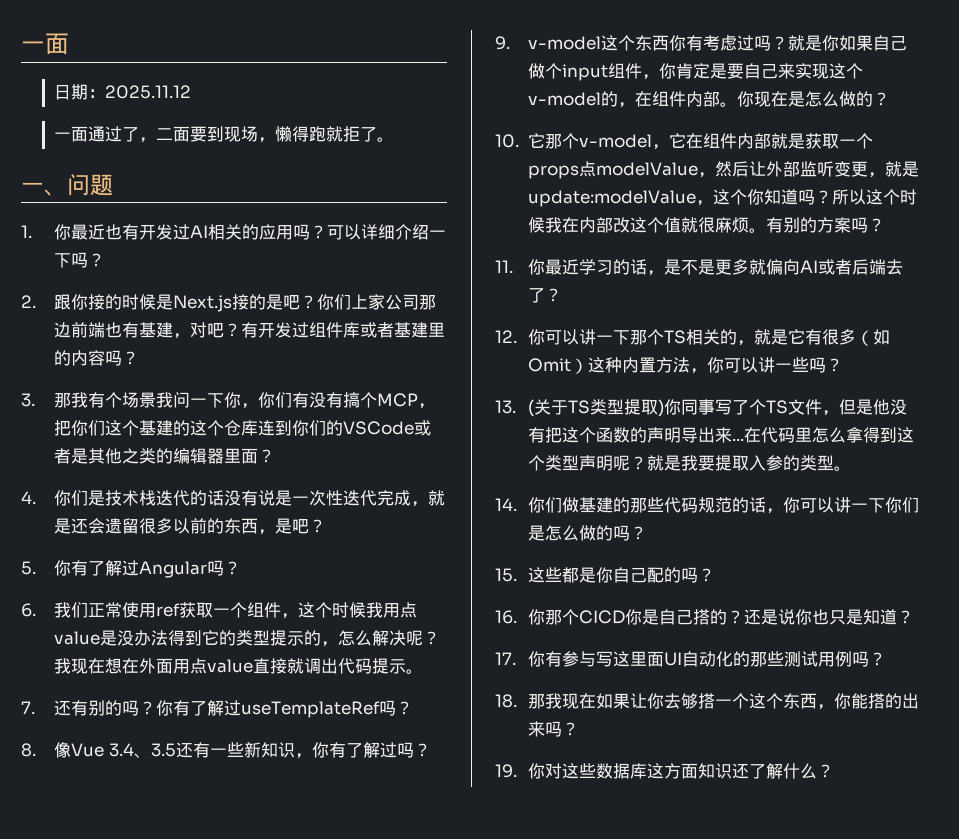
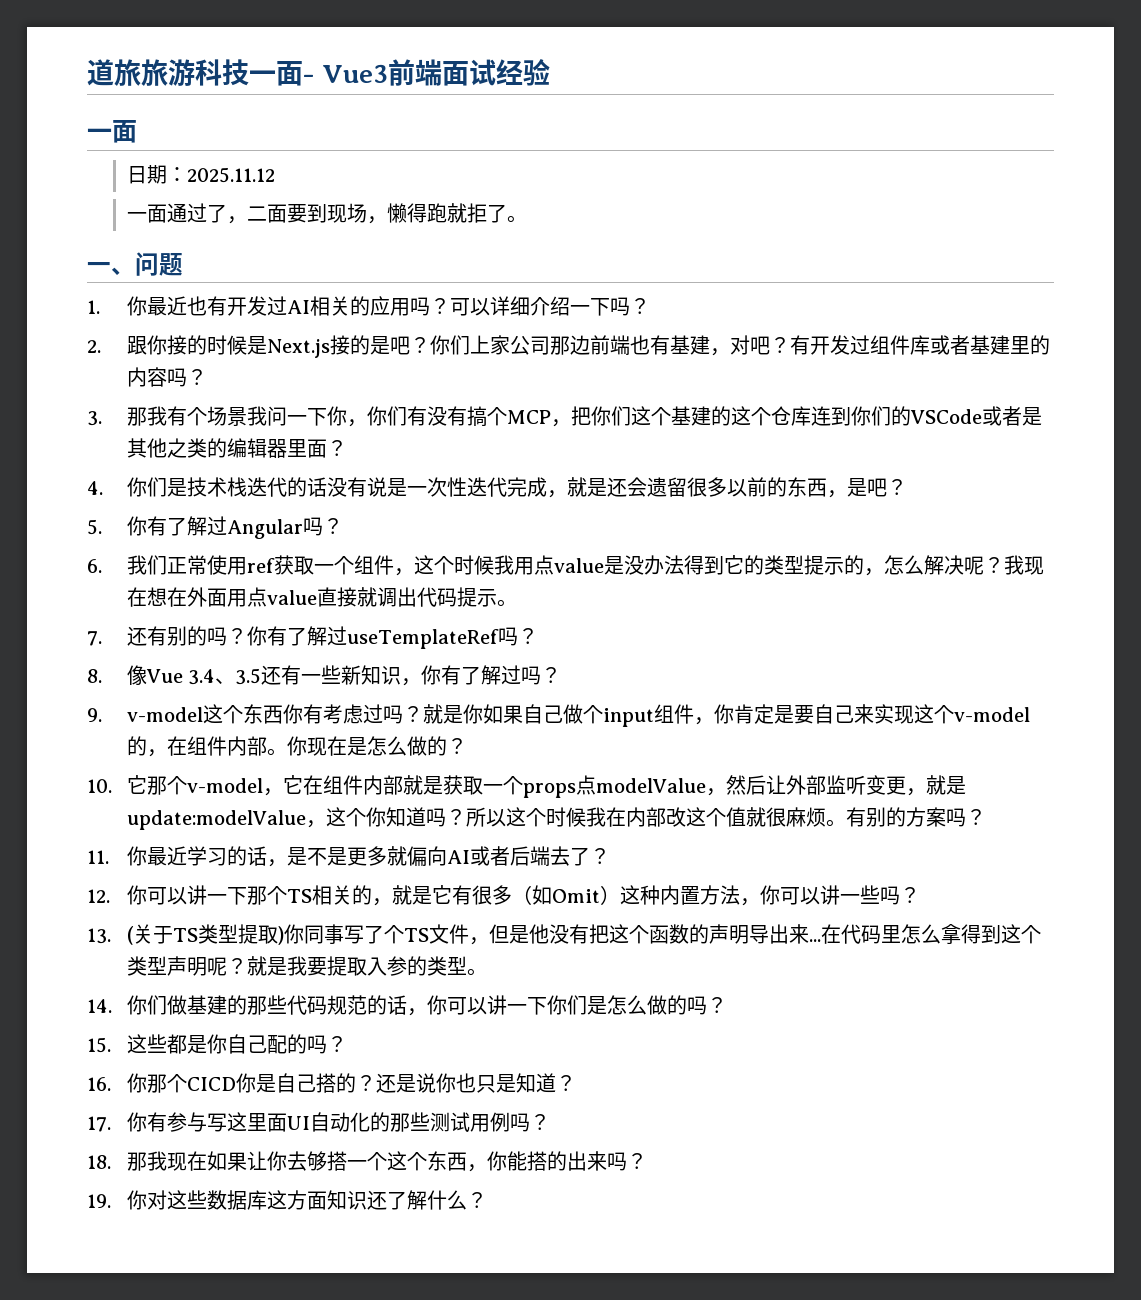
(21, 46) none -> [87,59,551,86] 道旅旅游科技一面- Vue3前端面试经验 //

